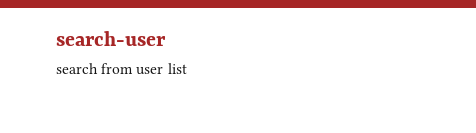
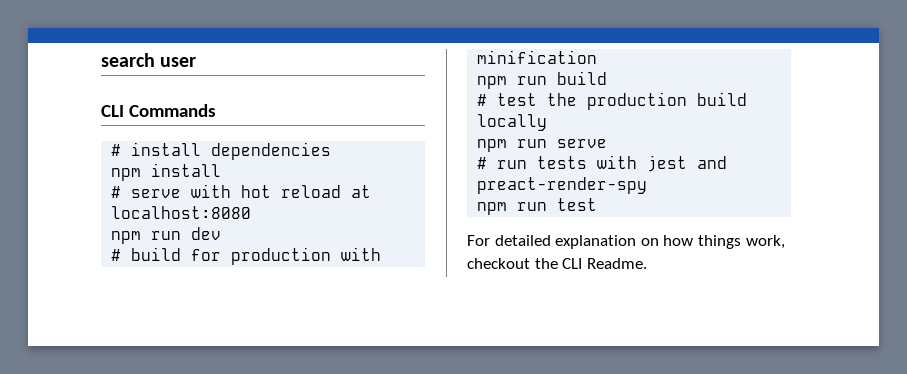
[56,31,166,46] [56,63,187,75] search-user // search from user list -> [101,53,197,67] [101,104,216,117] [111,142,332,160] [111,163,222,181] [111,184,372,198] [111,206,252,219] [111,227,222,244] [111,247,382,265] [477,50,598,64] [477,71,608,89] [477,92,748,110] [477,114,548,131] [477,139,608,152] [477,155,728,172] [477,177,648,194] [477,198,598,215] [467,235,785,249] [467,258,647,269] search user // CLI Commands // # install dependencies // npm install // # serve with hot reload at localhost:8080 // npm run dev // # build for production with minification // npm run build // # test the production build locally // npm run serve // # run tests with jest and preact-render-spy // npm run test // For detailed explanation on how things work, checkout the CLI Readme.

